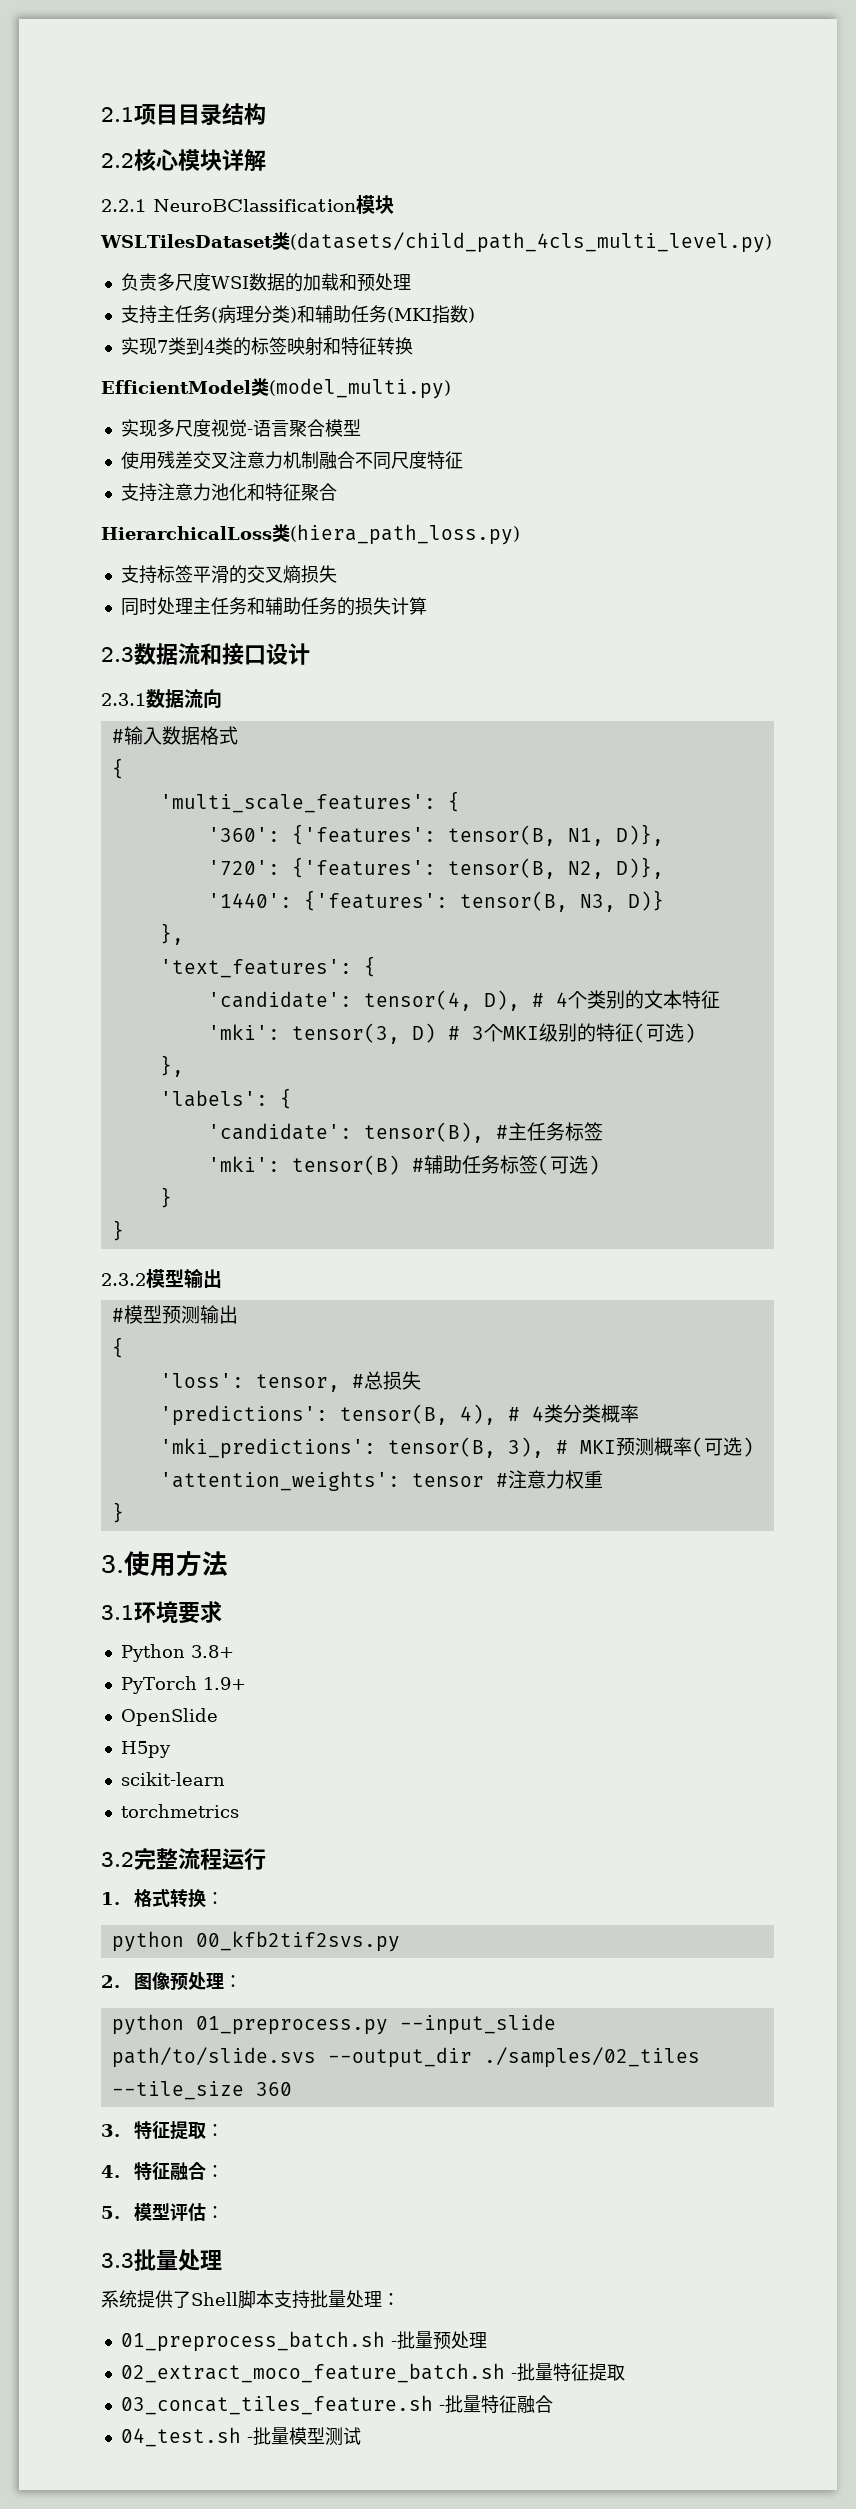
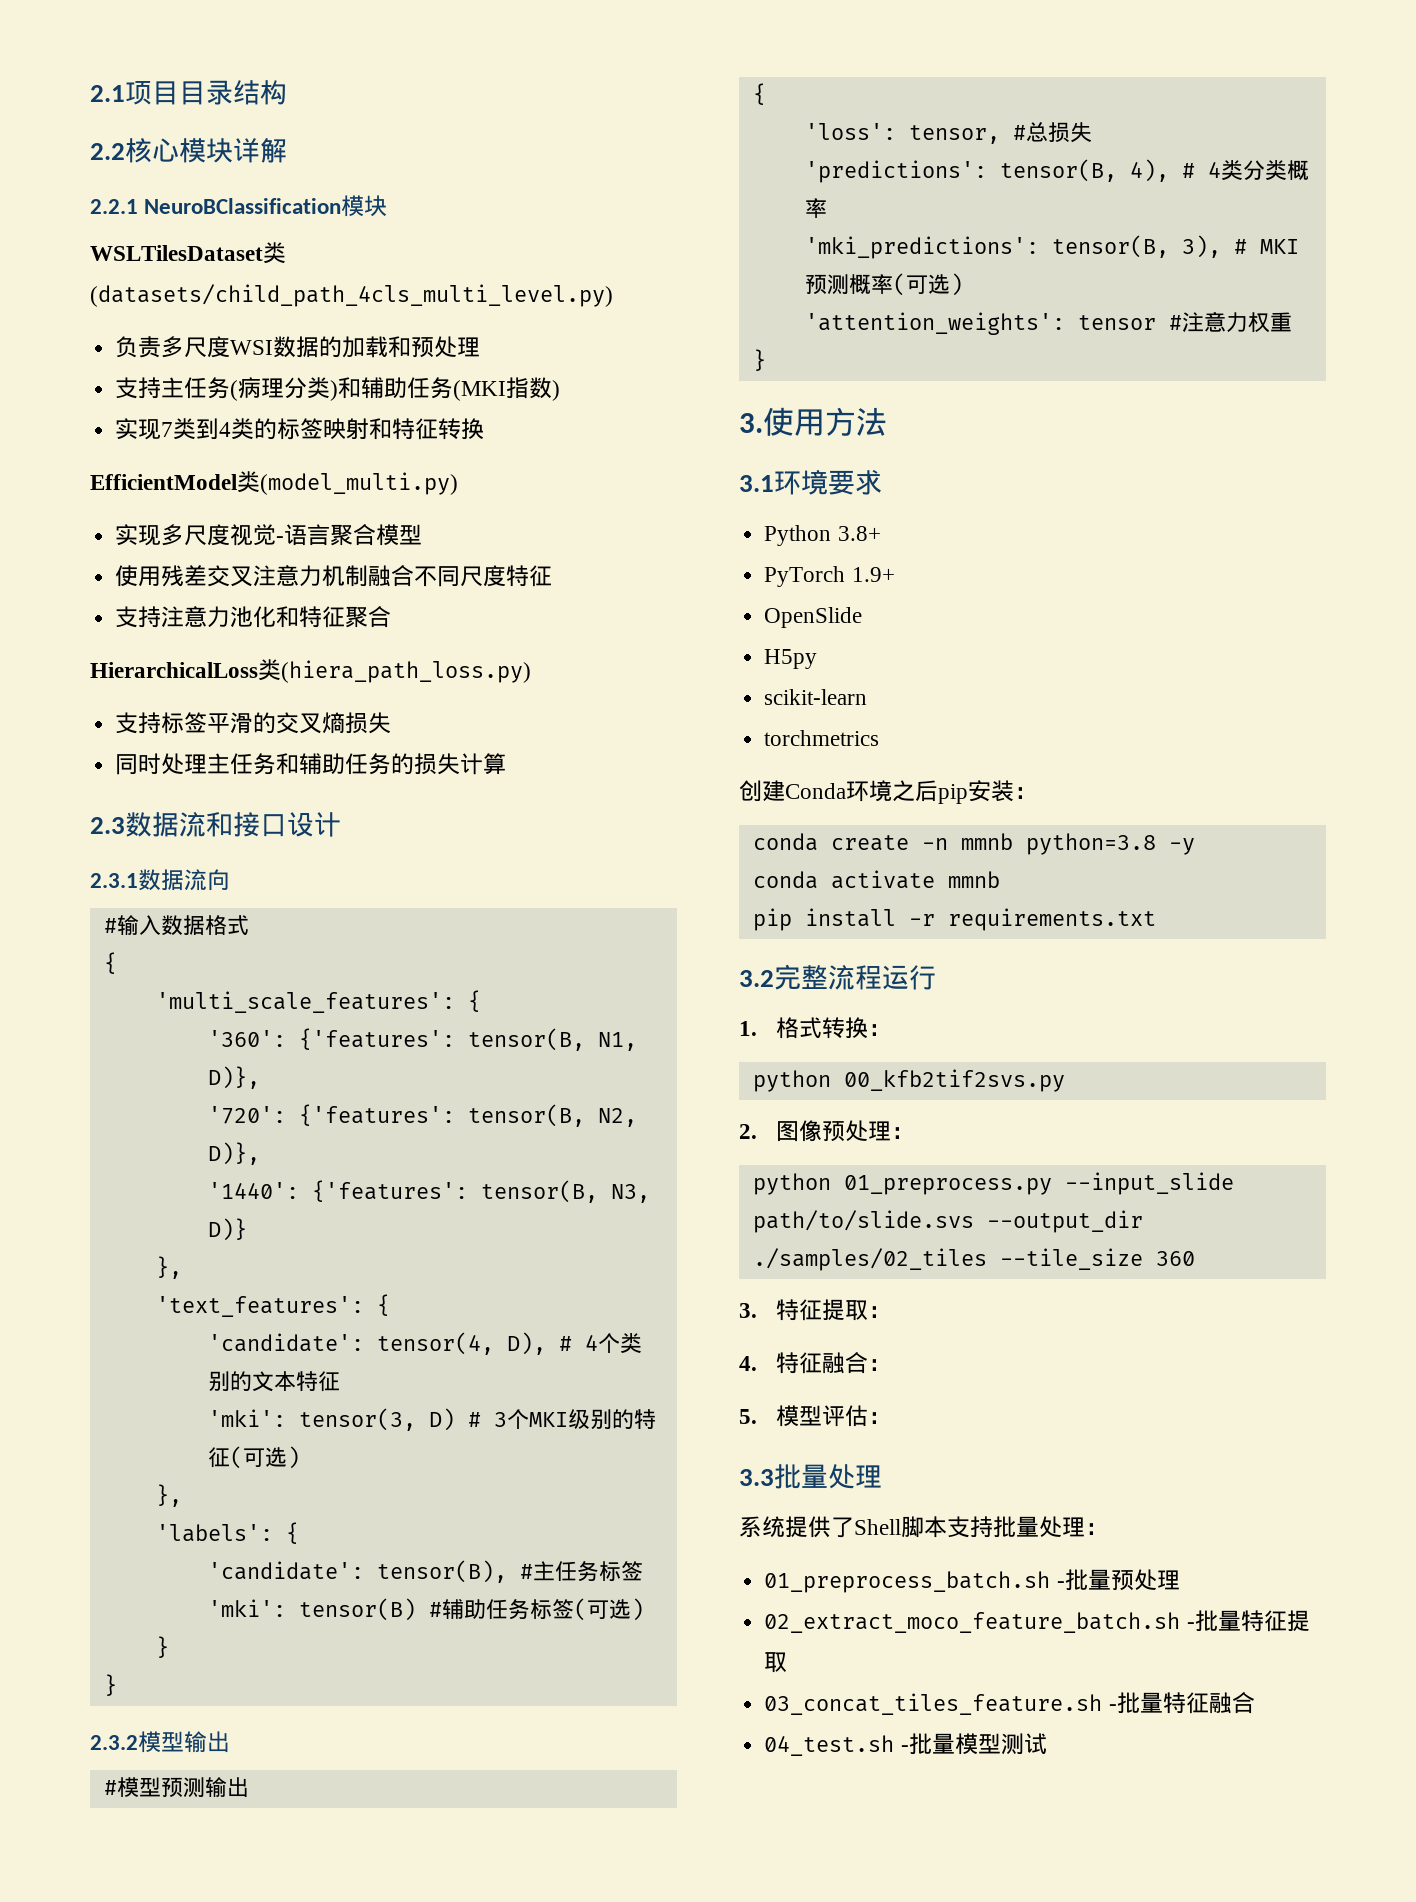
(239, 1811) none -> [739,780,1037,804] [752,833,1195,855] [752,870,1000,889] [752,908,1156,931] // 创建Conda环境之后pip安装： // conda create -n mmnb python=3.8 -y // conda activate mmnb // pip install -r requirements.txt

